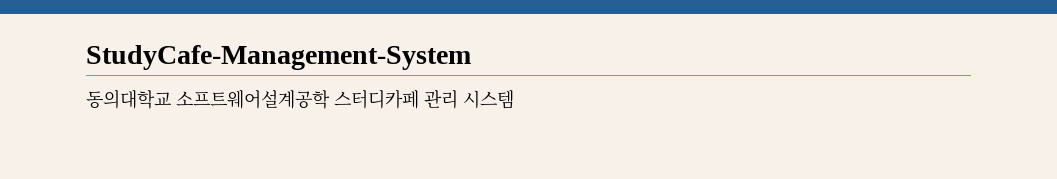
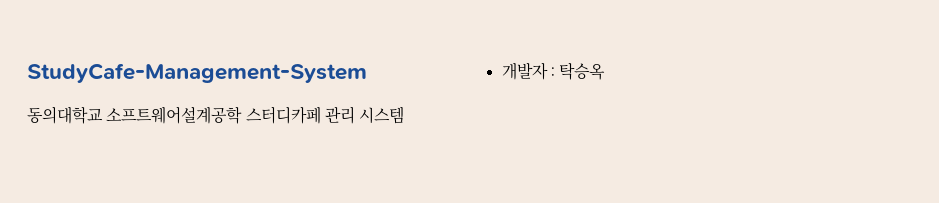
(514, 99) none -> [501,62,606,80] // 개발자 : 탁승옥

